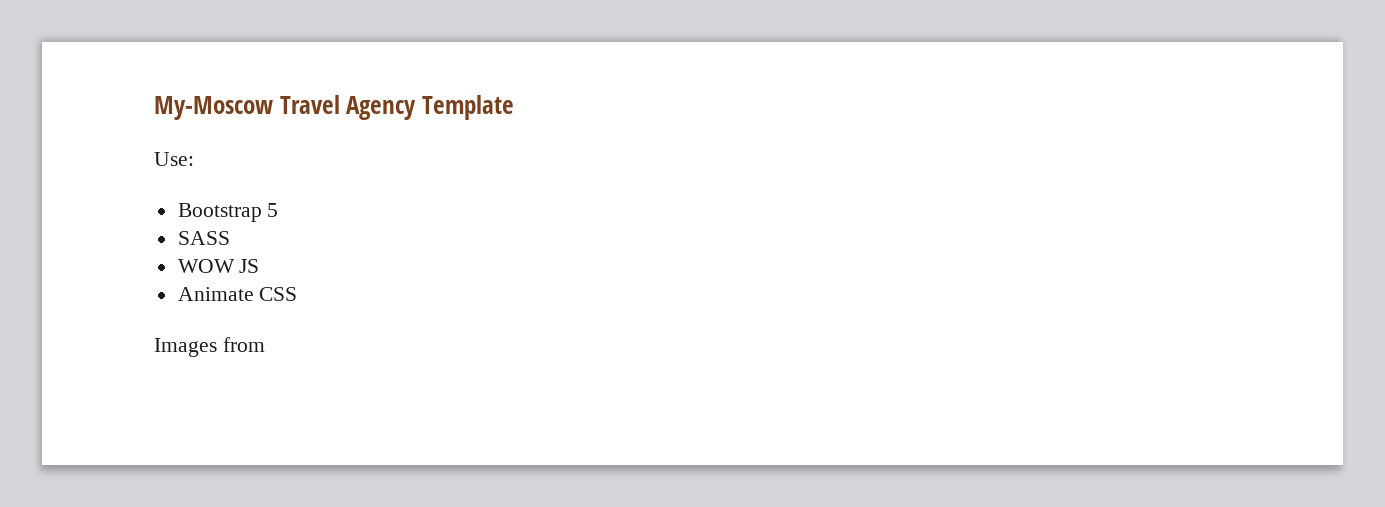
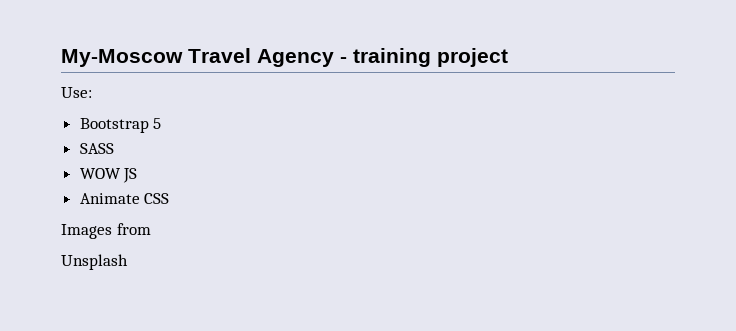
[421,95,514,120] Template -> [340,48,508,67] - training project
(265, 344) none -> [61,254,128,270] // Unsplash

